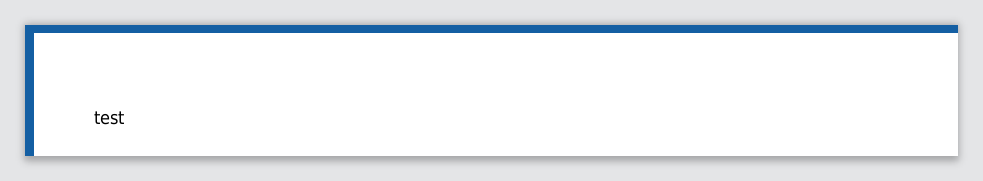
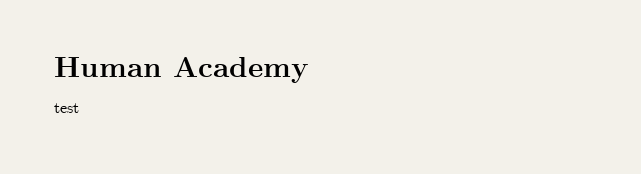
(94, 118) none -> [54,57,309,83] Human Academy //

